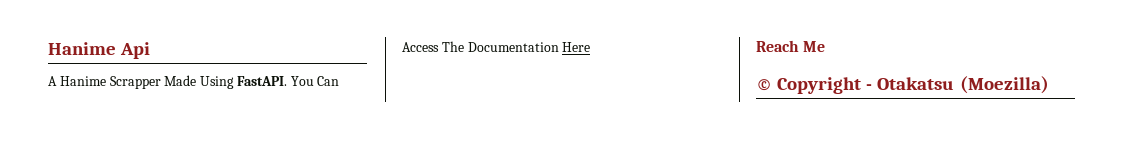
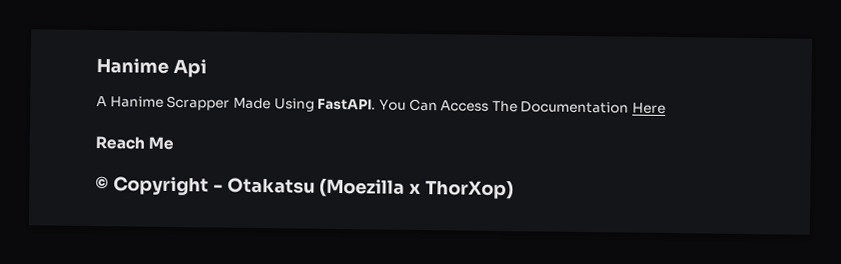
[959,76,1049,94] (Moezilla) -> [319,178,515,200] (Moezilla x ThorXop)

